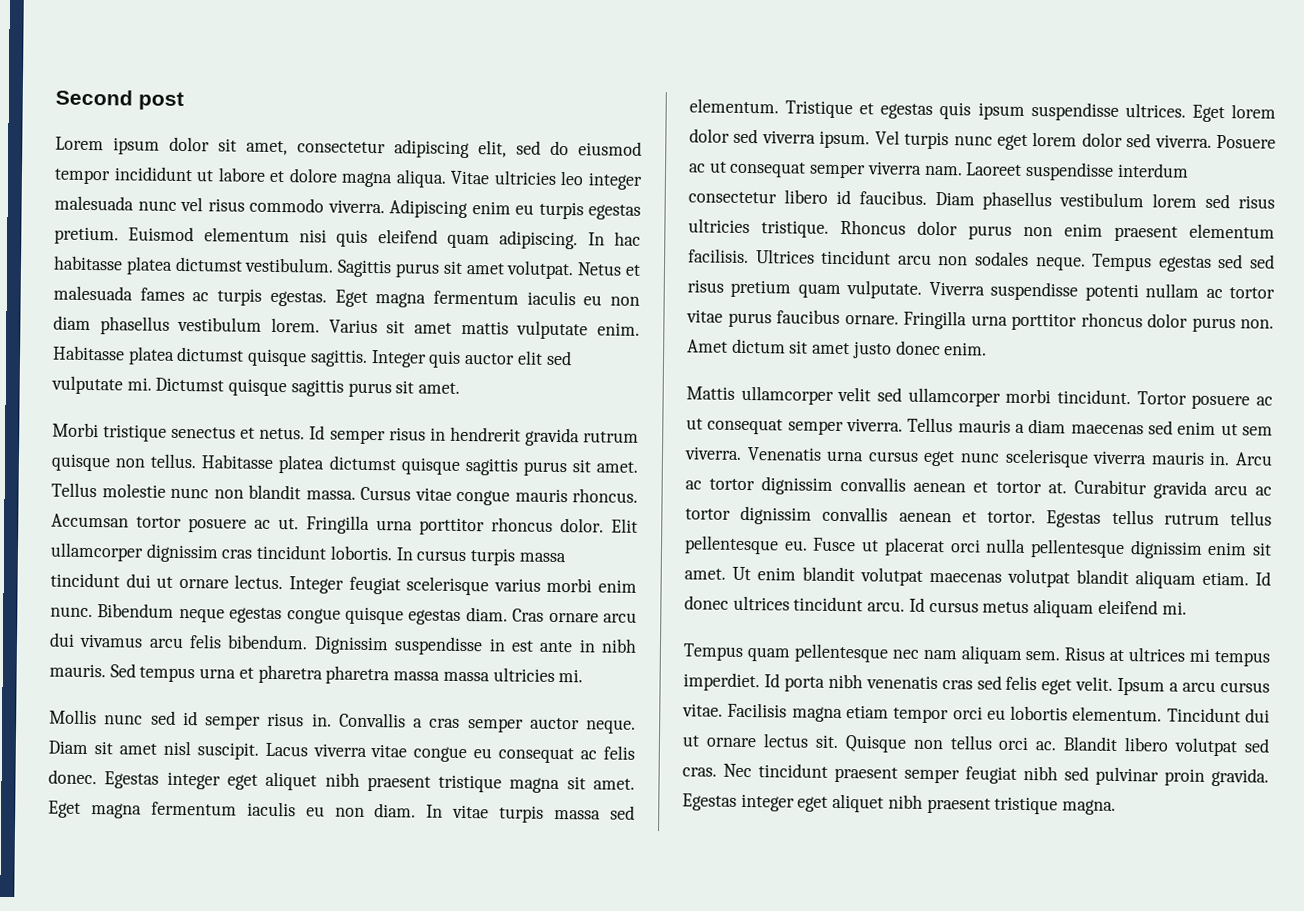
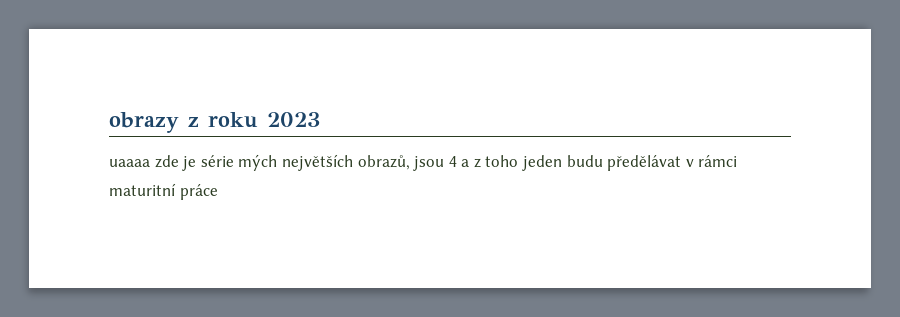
[55,89,184,110] [55,136,642,159] [54,166,643,190] [54,195,641,220] [54,226,641,250] [53,255,641,280] [53,285,640,308] [53,315,641,340] [52,345,572,368] [51,375,461,398] [52,422,639,447] [51,453,639,477] [51,482,638,506] [51,513,638,536] [50,542,566,566] [50,572,638,596] [50,603,637,625] [49,632,638,656] [49,663,584,685] [49,709,636,734] [48,740,635,764] [48,769,635,794] [48,800,635,823] [689,98,1276,123] [689,128,1276,150] [689,161,1189,181] [688,189,1275,211] [688,218,1275,242] [688,248,1275,272] [687,279,1275,302] [686,309,1274,333] [687,338,988,359] [686,385,1273,410] [686,417,1273,436] [684,446,1273,468] [685,476,1272,499] [685,505,1272,528] [684,535,1272,559] [684,566,1271,589] [684,595,1187,618] [683,643,1270,667] [683,672,1270,696] [682,702,1270,724] [682,733,1270,757] [682,763,1269,787] [682,793,1117,815] Second post // Lorem ipsum dolor sit amet, consectetur adipiscing elit, sed do eiusmod tempor incididunt ut labore et dolore magna aliqua. Vitae ultricies leo integer malesuada nunc vel risus commodo viverra. Adipiscing enim eu turpis egestas pretium. Euismod elementum nisi quis eleifend quam adipiscing. In hac habitasse platea dictumst vestibulum. Sagittis purus sit amet volutpat. Netus et malesuada fames ac turpis egestas. Eget magna fermentum iaculis eu non diam phasellus vestibulum lorem. Varius sit amet mattis vulputate enim. Habitasse platea dictumst quisque sagittis. Integer quis auctor elit sed vulputate mi. Dictumst quisque sagittis purus sit amet. // Morbi tristique senectus et netus. Id semper risus in hendrerit gravida rutrum quisque non tellus. Habitasse platea dictumst quisque sagittis purus sit amet. Tellus molestie nunc non blandit massa. Cursus vitae congue mauris rhoncus. Accumsan tortor posuere ac ut. Fringilla urna porttitor rhoncus dolor. Elit ullamcorper dignissim cras tincidunt lobortis. In cursus turpis massa tincidunt dui ut ornare lectus. Integer feugiat scelerisque varius morbi enim nunc. Bibendum neque egestas congue quisque egestas diam. Cras ornare arcu dui vivamus arcu felis bibendum. Dignissim suspendisse in est ante in nibh mauris. Sed tempus urna et pharetra pharetra massa massa ultricies mi. // Mollis nunc sed id semper risus in. Convallis a cras semper auctor neque. Diam sit amet nisl suscipit. Lacus viverra vitae congue eu consequat ac felis donec. Egestas integer eget aliquet nibh praesent tristique magna sit amet. Eget magna fermentum iaculis eu non diam. In vitae turpis massa sed elementum. Tristique et egestas quis ipsum suspendisse ultrices. Eget lorem dolor sed viverra ipsum. Vel turpis nunc eget lorem dolor sed viverra. Posuere ac ut consequat semper viverra nam. Laoreet suspendisse interdum consectetur libero id faucibus. Diam phasellus vestibulum lorem sed risus ultricies tristique. Rhoncus dolor purus non enim praesent elementum facilisis. Ultrices tincidunt arcu non sodales neque. Tempus egestas sed sed risus pretium quam vulputate. Viverra suspendisse potenti nullam ac tortor vitae purus faucibus ornare. Fringilla urna porttitor rhoncus dolor purus non. Amet dictum sit amet justo donec enim. // Mattis ullamcorper velit sed ullamcorper morbi tincidunt. Tortor posuere ac ut consequat semper viverra. Tellus mauris a diam maecenas sed enim ut sem viverra. Venenatis urna cursus eget nunc scelerisque viverra mauris in. Arcu ac tortor dignissim convallis aenean et tortor at. Curabitur gravida arcu ac tortor dignissim convallis aenean et tortor. Egestas tellus rutrum tellus pellentesque eu. Fusce ut placerat orci nulla pellentesque dignissim enim sit amet. Ut enim blandit volutpat maecenas volutpat blandit aliquam etiam. Id donec ultrices tincidunt arcu. Id cursus metus aliquam eleifend mi. // Tempus quam pellentesque nec nam aliquam sem. Risus at ultrices mi tempus imperdiet. Id porta nibh venenatis cras sed felis eget velit. Ipsum a arcu cursus vitae. Facilisis magna etiam tempor orci eu lobortis elementum. Tincidunt dui ut ornare lectus sit. Quisque non tellus orci ac. Blandit libero volutpat sed cras. Nec tincidunt praesent semper feugiat nibh sed pulvinar proin gravida. Egestas integer eget aliquet nibh praesent tristique magna. -> [109,112,320,133] [109,154,738,171] [109,183,218,200] obrazy z roku 2023 // uaaaa zde je série mých největších obrazů, jsou 4 a z toho jeden budu předělávat v rámci maturitní práce

